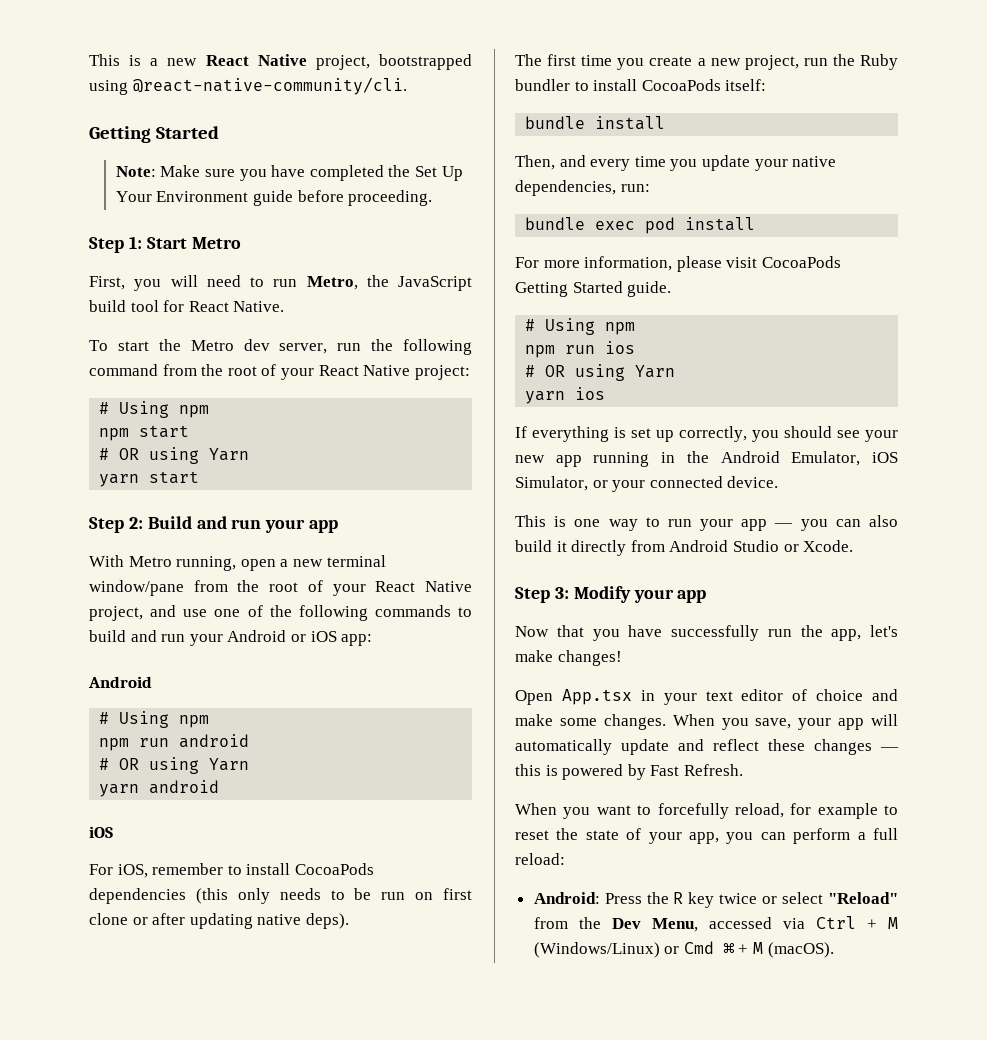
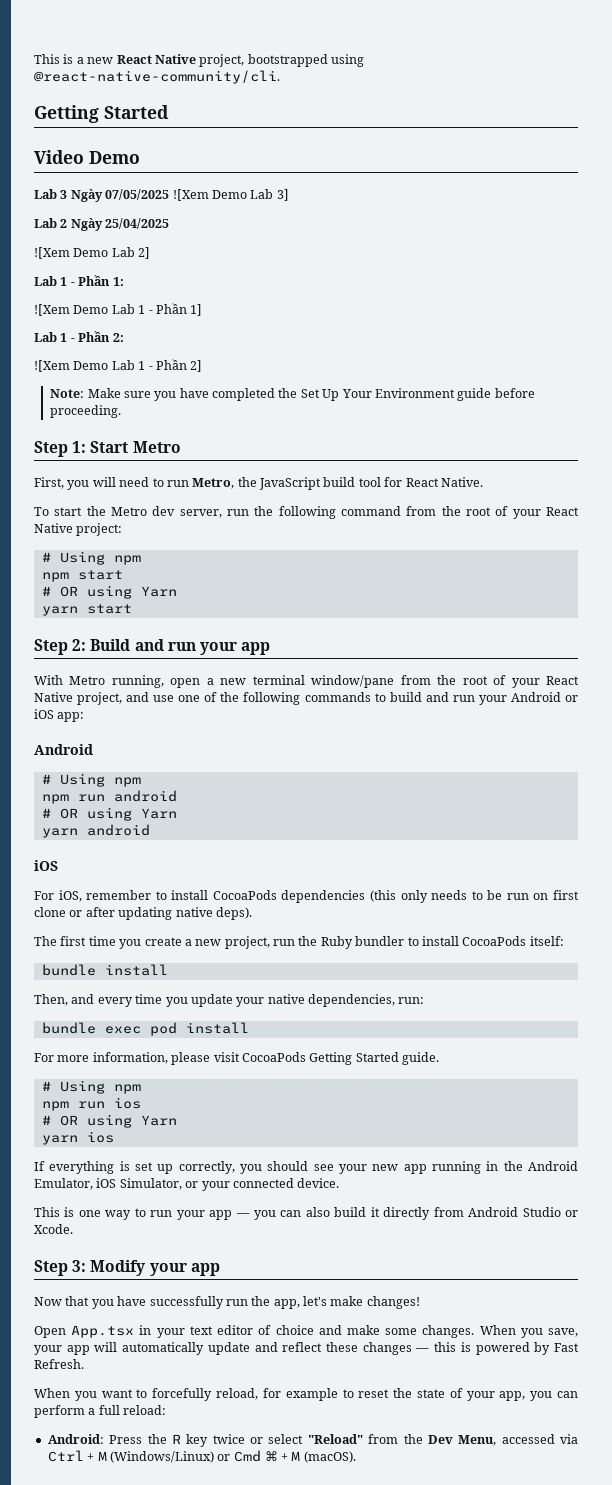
(220, 132) none -> [34,150,140,164] [34,189,289,202] [34,218,170,231] [34,247,151,259] [34,275,124,286] [34,303,203,316] [34,331,124,342] [34,359,203,372] // Video Demo // Lab 3 Ngày 07/05/2025 ![Xem Demo Lab 3] // Lab 2 Ngày 25/04/2025 // ![Xem Demo Lab 2] // Lab 1 - Phần 1: // ![Xem Demo Lab 1 - Phần 1] // Lab 1 - Phần 2: // ![Xem Demo Lab 1 - Phần 2]

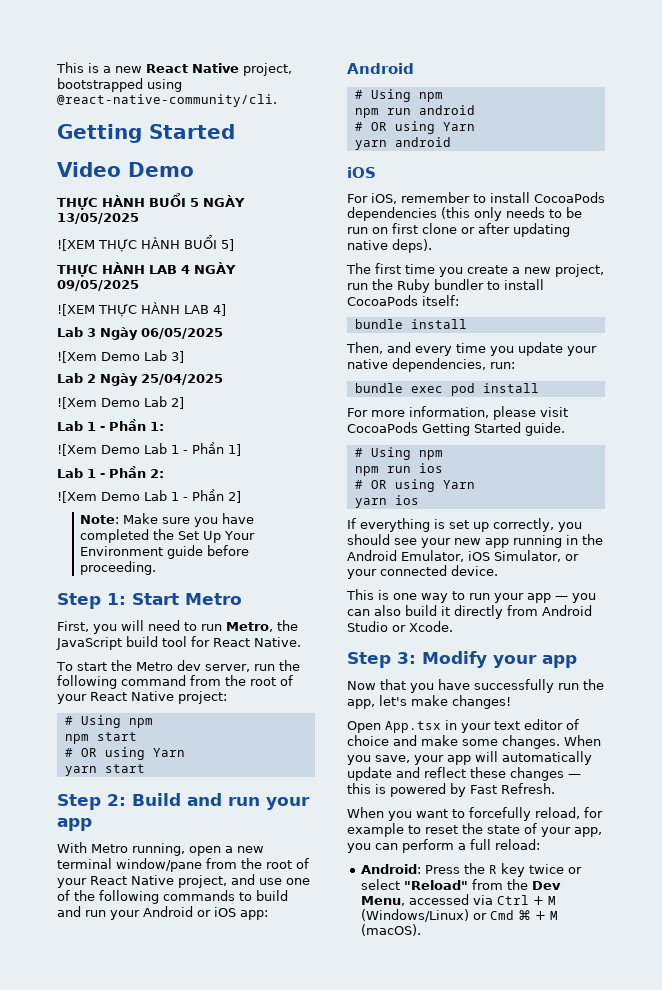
(140, 157) none -> [57,193,245,210] [57,213,139,224] [57,235,234,252] [57,262,236,277] [57,280,139,291] [57,302,226,317] // THỰC HÀNH BUỔI 5 NGÀY 13/05/2025 // ![XEM THỰC HÀNH BUỔI 5] // THỰC HÀNH LAB 4 NGÀY 09/05/2025 // ![XEM THỰC HÀNH LAB 4]
[105,189,170,200] 07/05/2025 -> [141,328,223,339] 06/05/2025 //

